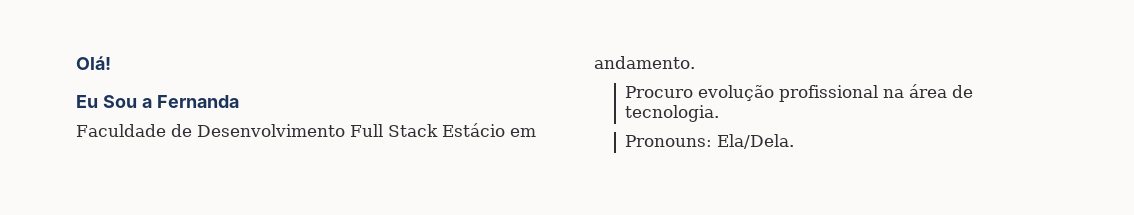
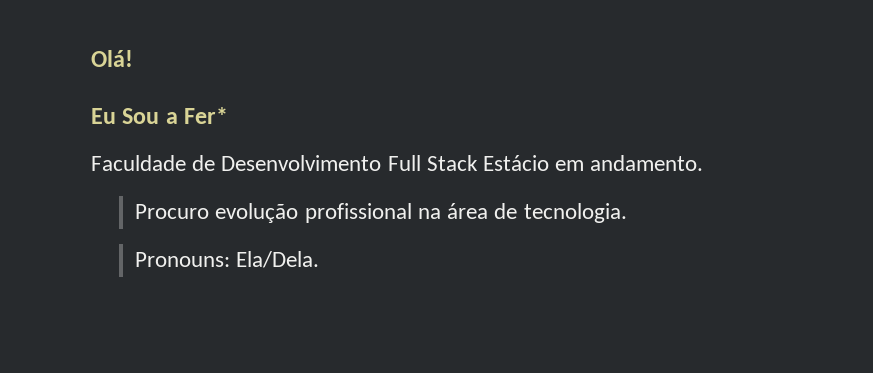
[156,95,239,108] Fernanda -> [184,107,229,124] Fer*

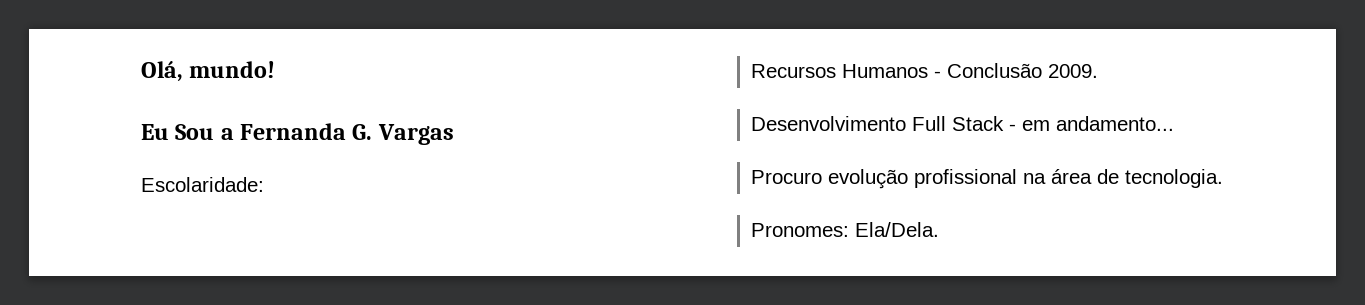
[91,50,133,67] Olá! -> [141,61,276,82] Olá, mundo!
[184,107,229,124] [91,155,704,171] Fer* // Faculdade de Desenvolvimento Full Stack Estácio em andamento. -> [240,123,454,145] [141,177,264,192] [751,63,1099,78] [751,116,1175,131] Fernanda G. Vargas // Escolaridade: // Recursos Humanos - Conclusão 2009. // Desenvolvimento Full Stack - em andamento...
[135,252,231,267] Pronouns: -> [751,223,850,237] Pronomes:

